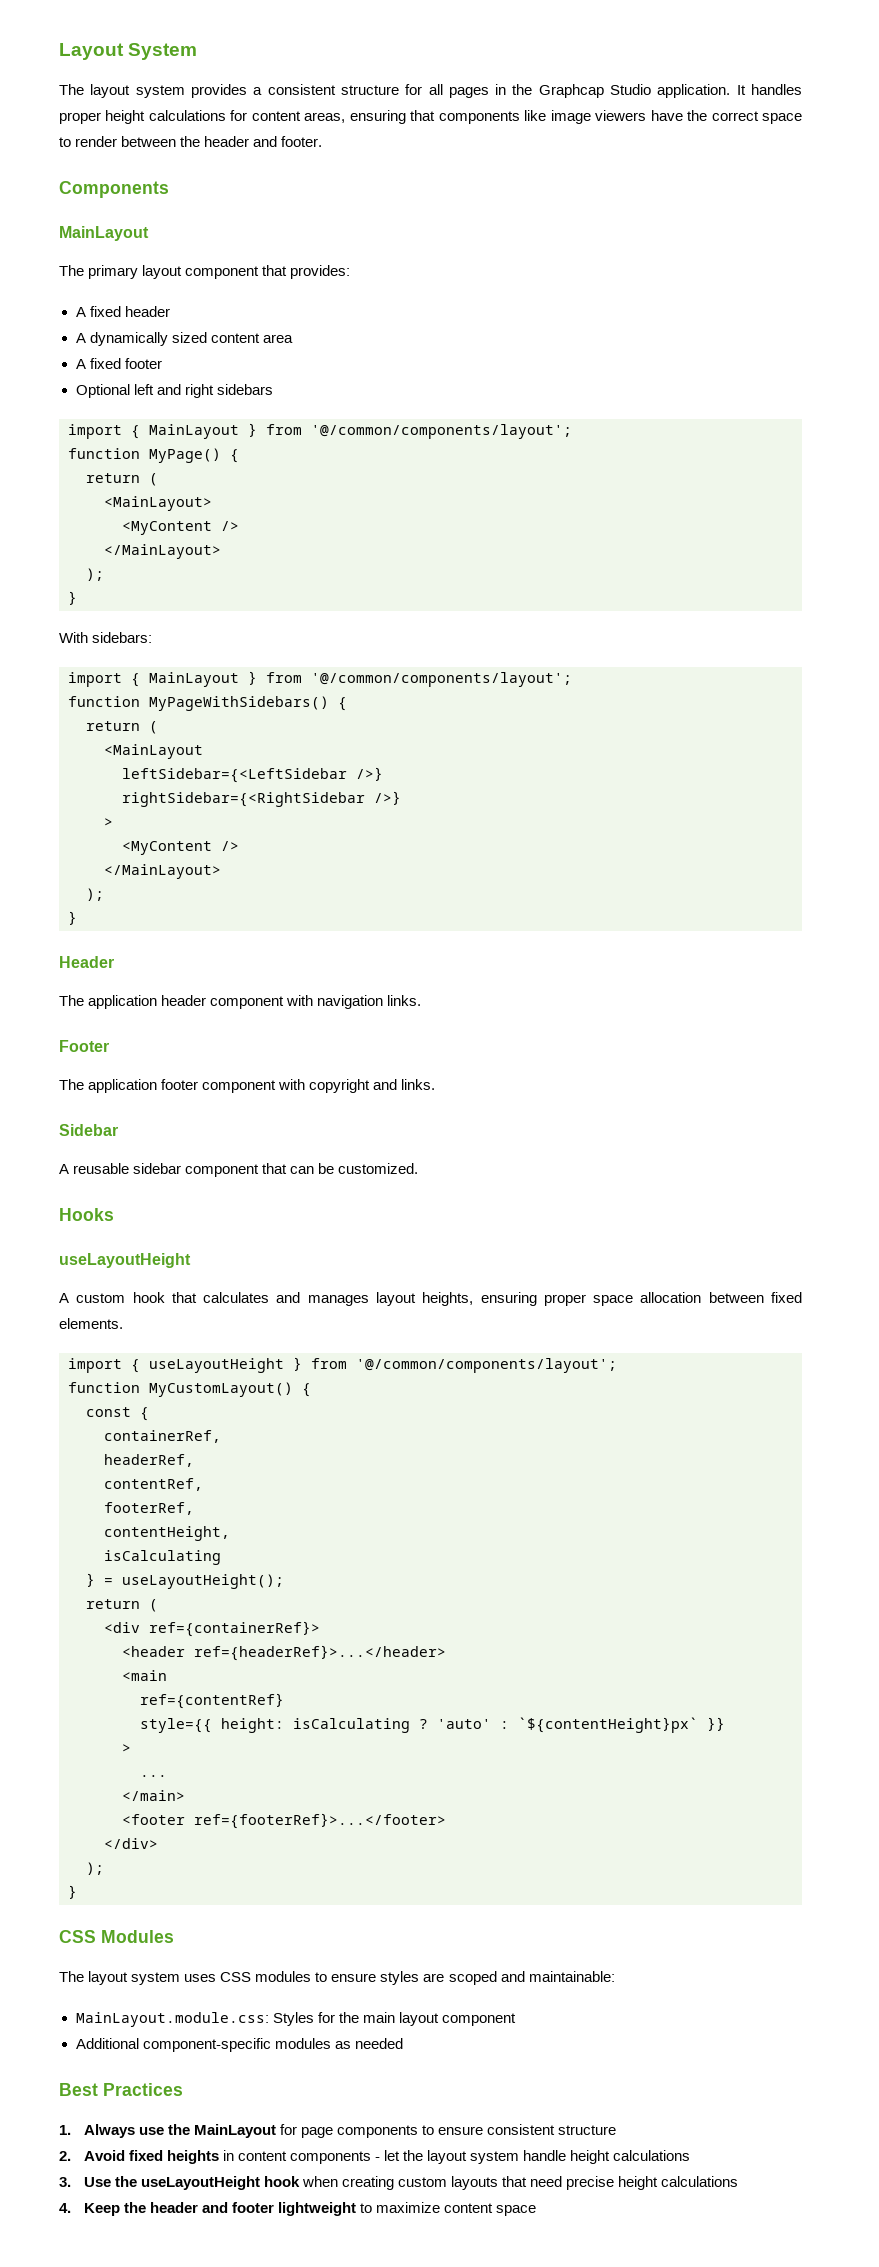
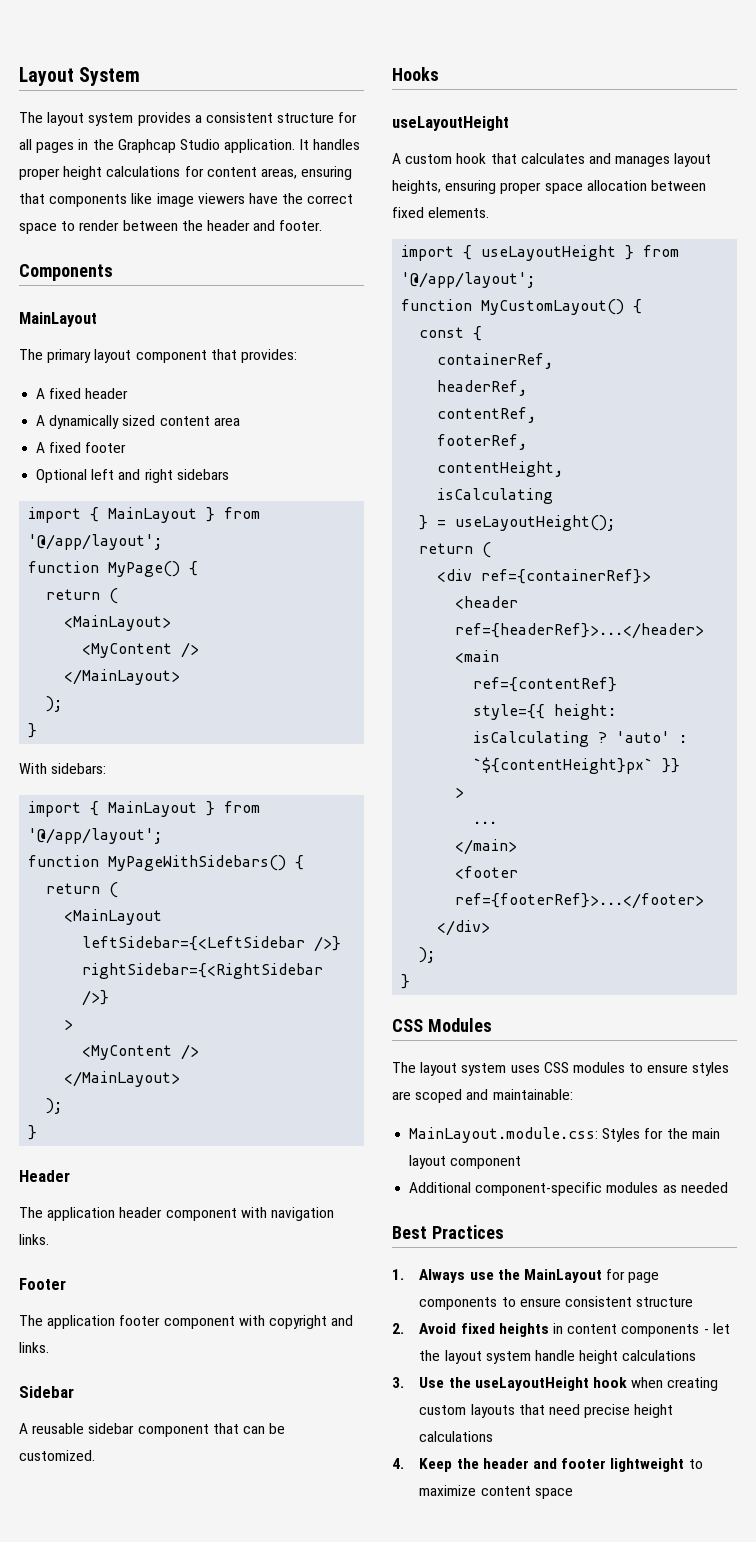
[311,424,572,439] '@/common/components/layout'; -> [28,534,163,550] '@/app/layout';
[311,672,572,687] '@/common/components/layout'; -> [28,828,163,844] '@/app/layout';
[356,1358,617,1373] '@/common/components/layout'; -> [401,272,536,288] '@/app/layout';

